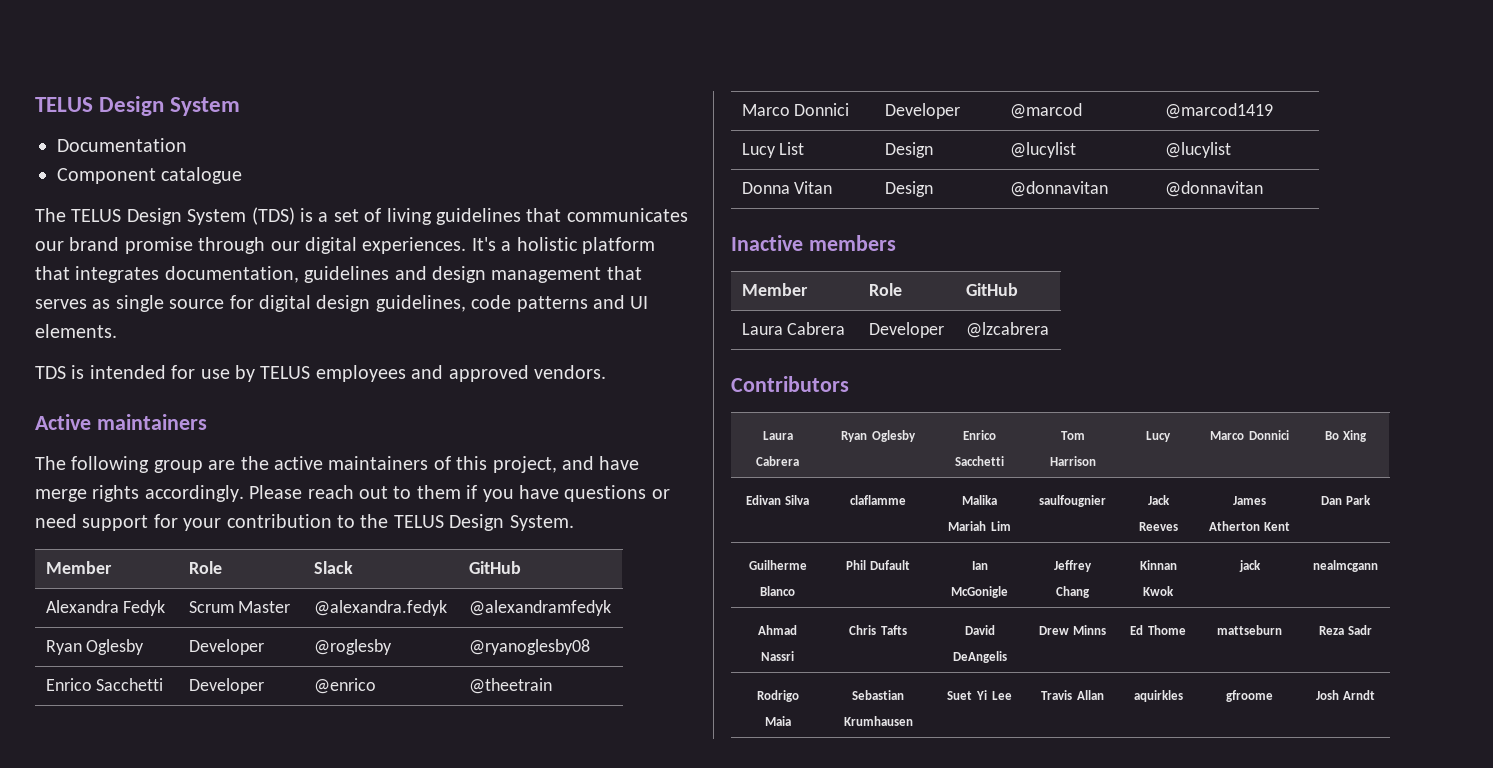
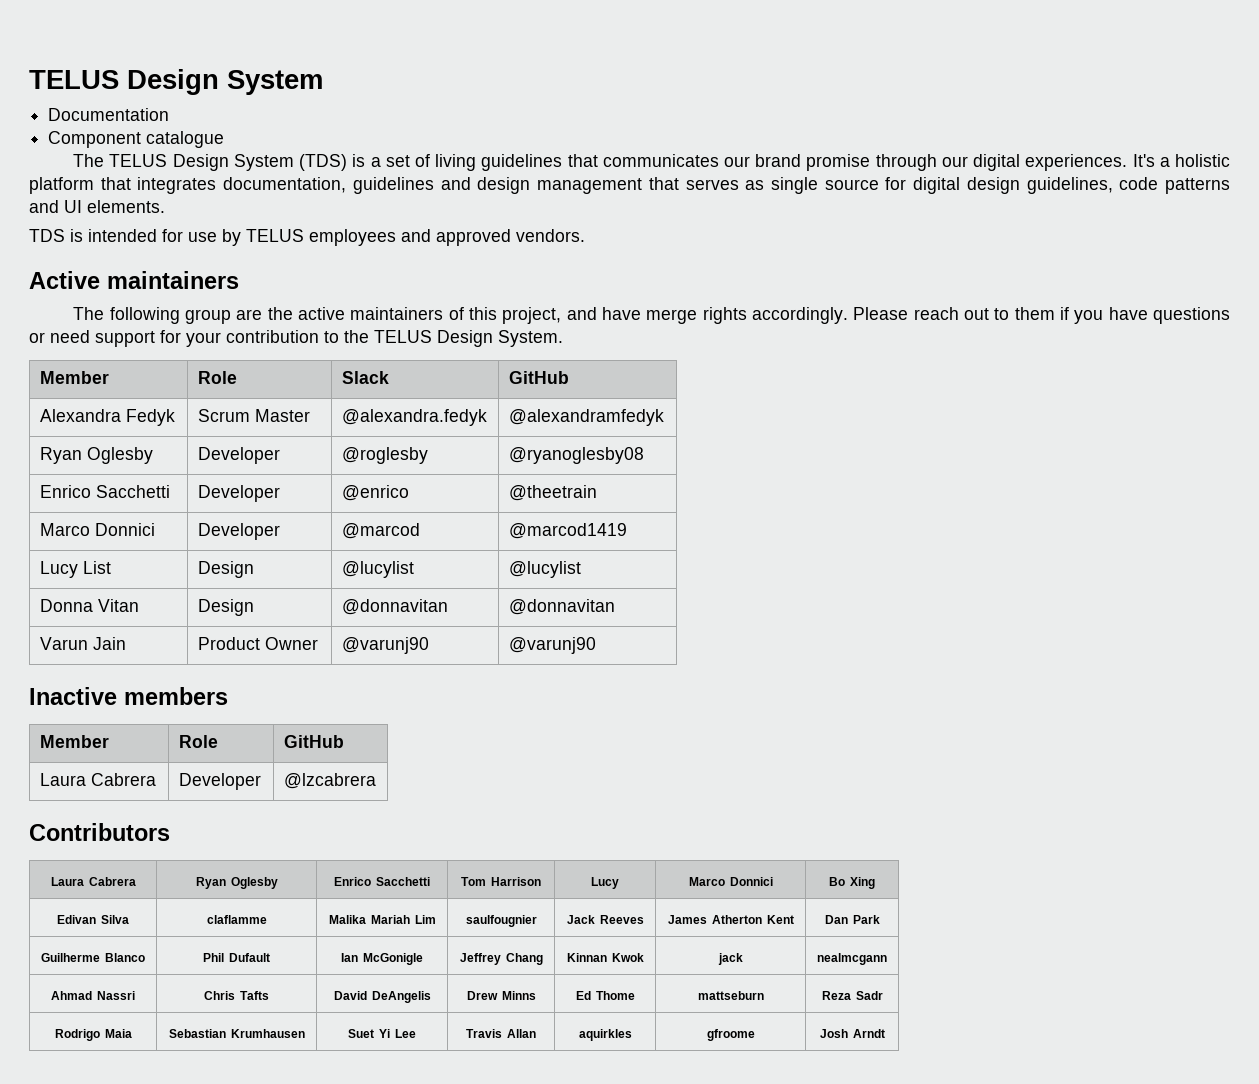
(1263, 189) none -> [39,637,126,650] [197,637,318,650] [341,637,429,654] [508,637,596,654] // Varun Jain | Product Owner | @varunj90 | @varunj90

